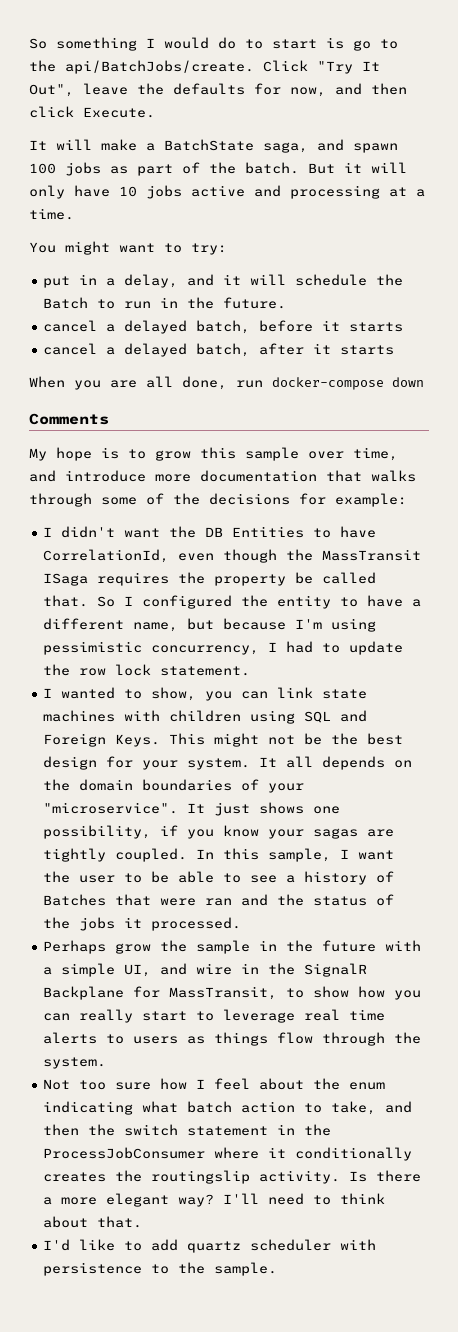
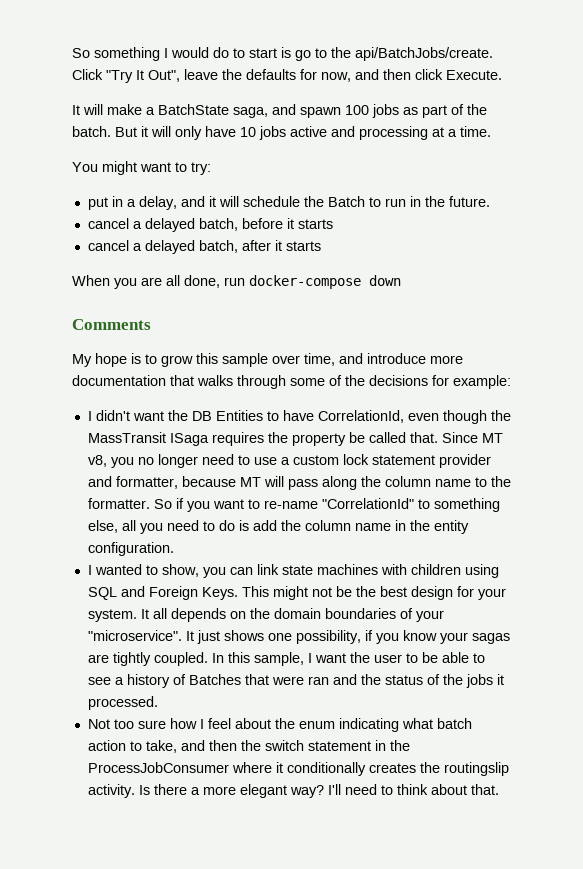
[97,595,422,609] [43,618,377,632] [43,641,404,655] [43,664,251,676] So I configured the entity to have a different name, but because I'm using pessimistic concurrency, I had to update the row lock statement. -> [441,432,503,443] [87,454,491,468] [87,476,511,490] [87,498,500,512] [87,520,469,534] [87,542,174,556] Since MT v8, you no longer need to use a custom lock statement provider and formatter, because MT will pass along the column name to the formatter. So if you want to re-name "CorrelationId" to something else, all you need to do is add the column name in the entity configuration.
[43,940,422,954] [43,963,368,977] [43,986,422,1000] [43,1009,386,1023] [43,1032,422,1046] [43,1057,107,1069] // Perhaps grow the sample in the future with a simple UI, and wire in the SignalR Backplane for MassTransit, to show how you can really start to leverage real time alerts to users as things flow through the system. -> (158, 703) none
[43,1239,377,1253] [43,1262,278,1276] // I'd like to add quartz scheduler with persistence to the sample. -> (499, 789) none

